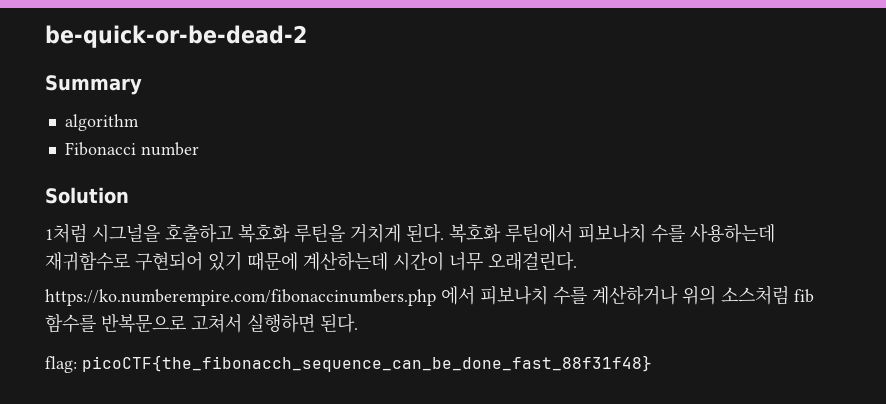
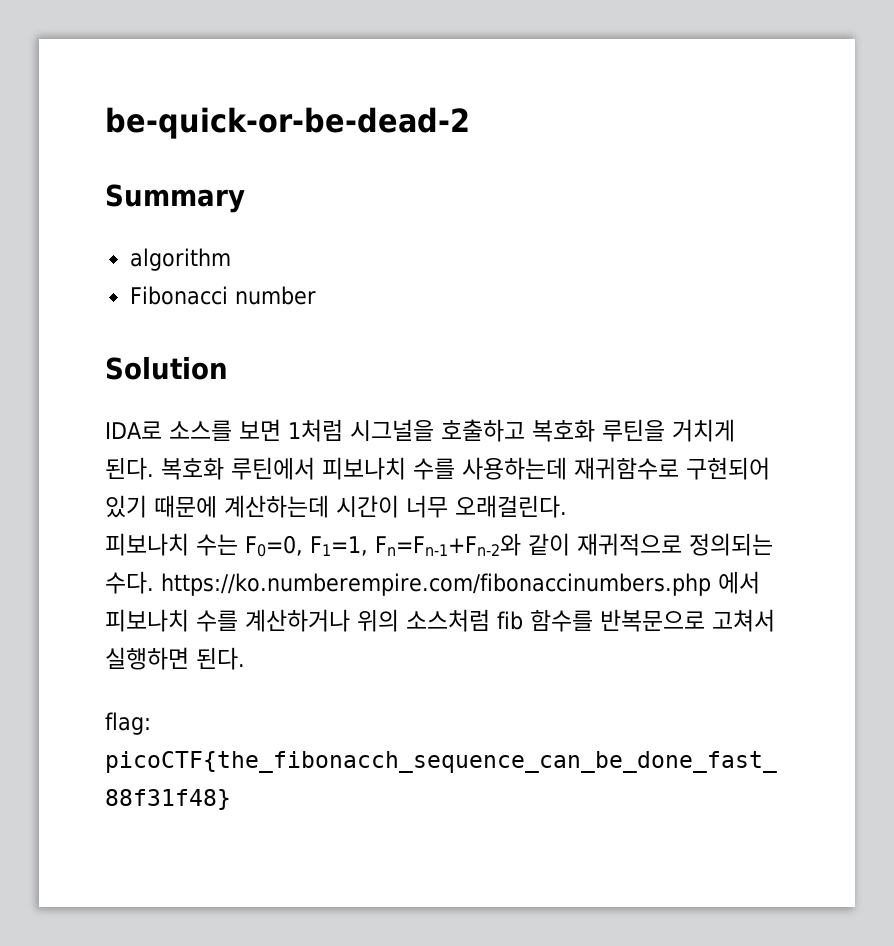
(129, 195) none -> [105,419,281,441] IDA로 소스를 보면
(577, 261) none -> [105,533,773,557] [105,571,154,594] 피보나치 수는 F0=0, F1=1, Fn=Fn-1+Fn-2와 같이 재귀적으로 정의되는 수다.

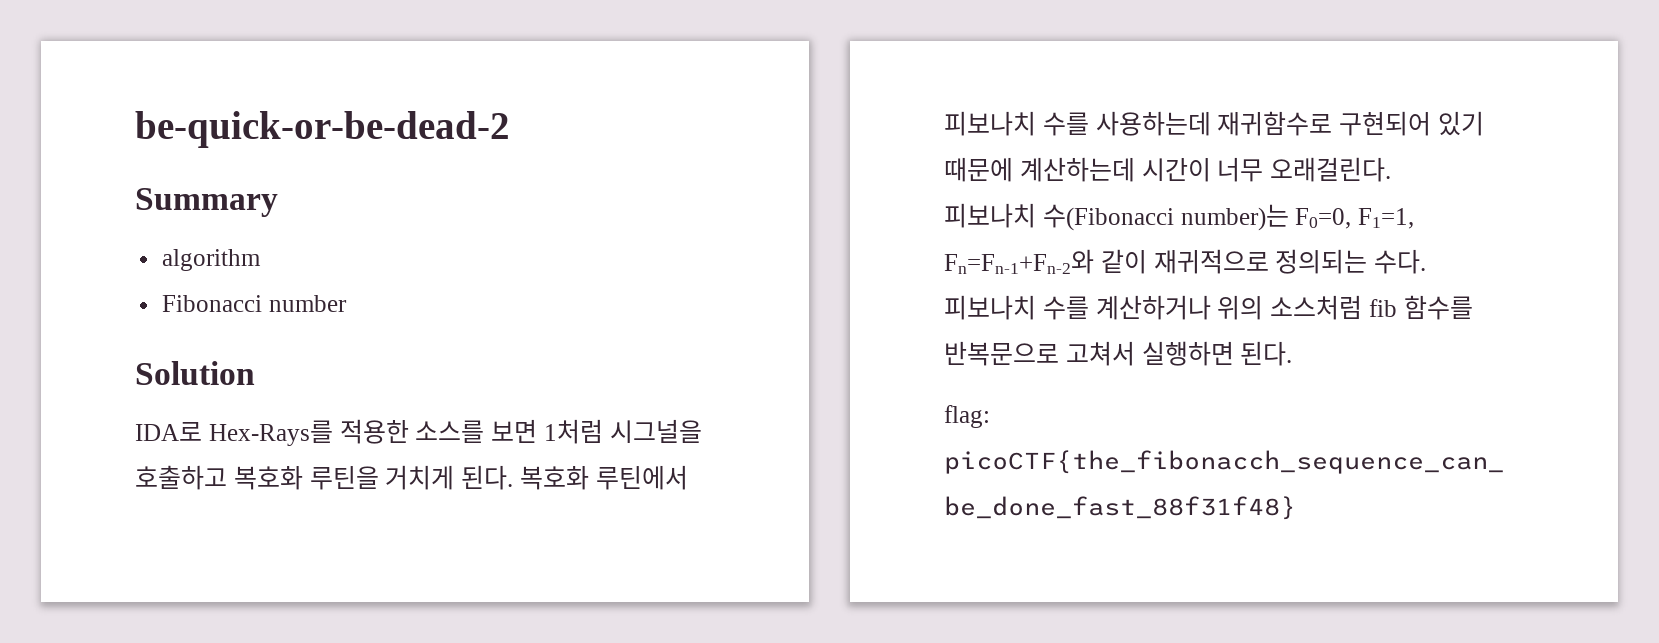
(162, 430) none -> [208,419,409,446] Hex-Rays를 적용한
[196,534,238,556] 수는 -> [1042,204,1289,231] 수(Fibonacci number)는
[161,571,760,596] https://ko.numberempire.com/fibonaccinumbers.php 에서 -> (1426, 261) none

